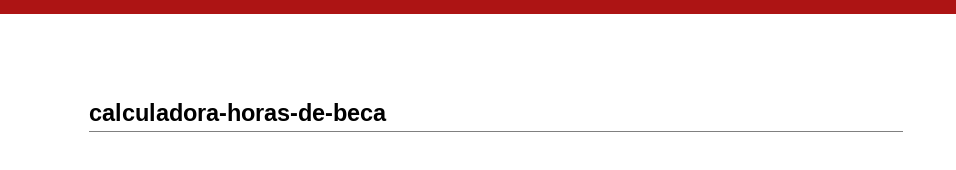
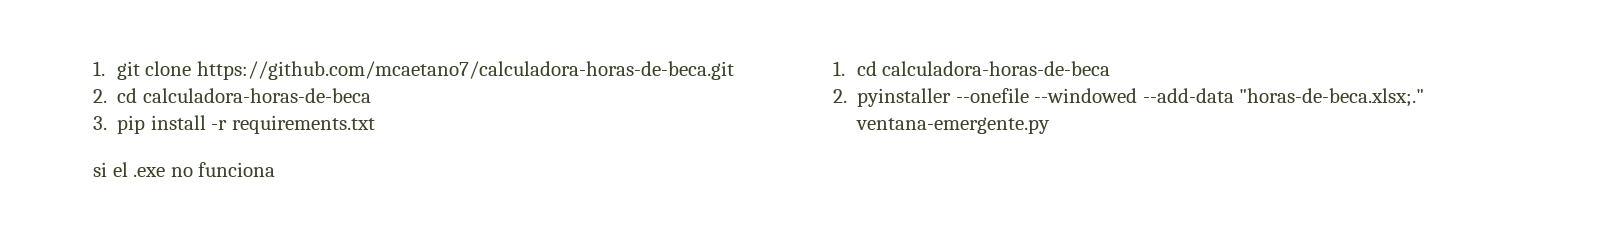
[89,103,387,121] calculadora-horas-de-beca -> [93,61,734,80] [93,88,371,103] [93,115,375,134] [93,162,276,177] [833,61,1111,76] [833,88,1425,107] [856,117,1051,134] 1. git clone https://github.com/mcaetano7/calculadora-horas-de-beca.git // 2. cd calculadora-horas-de-beca // 3. pip install -r requirements.txt // si el .exe no funciona // 1. cd calculadora-horas-de-beca // 2. pyinstaller --onefile --windowed --add-data "horas-de-beca.xlsx;." ventana-emergente.py

